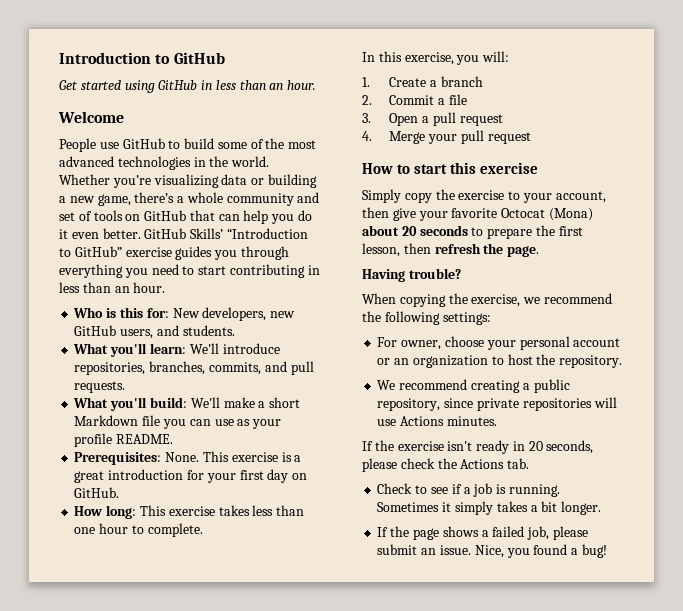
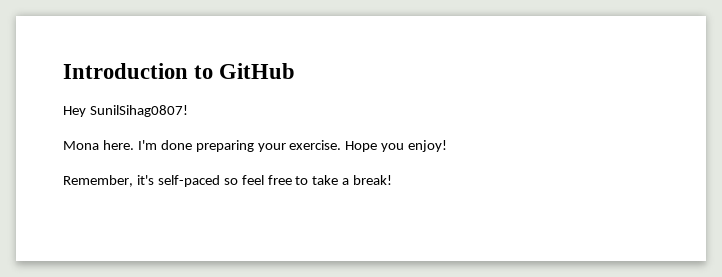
[59,80,317,93] [58,111,124,123] [59,138,317,152] [59,156,270,170] [59,174,317,188] [59,192,320,206] [59,210,313,224] [59,228,308,239] [59,246,289,260] [59,264,320,278] [59,282,166,293] [73,307,296,321] [74,325,235,339] [73,343,280,357] [74,361,314,375] [74,381,126,393] [73,397,301,411] [74,415,282,429] [74,433,174,447] [74,451,302,465] [74,469,308,483] [74,487,120,498] [74,505,305,519] [74,523,203,537] [362,51,510,65] [362,76,483,87] [362,94,467,105] [362,112,503,126] [362,130,531,144] [362,162,538,174] [362,189,606,203] [362,207,593,221] [362,225,583,239] [362,243,540,257] [362,268,461,282] [362,293,612,307] [362,311,491,325] [377,336,621,350] [377,354,623,368] [377,379,570,393] [377,397,617,411] [377,416,497,426] [362,440,594,454] [362,458,530,472] [377,483,560,497] [377,501,602,515] [377,526,588,540] [377,544,607,558] Get started using GitHub in less than an hour. // Welcome // People use GitHub to build some of the most advanced technologies in the world. Whether you’re visualizing data or building a new game, there’s a whole community and set of tools on GitHub that can help you do it even better. GitHub Skills’ “Introduction to GitHub” exercise guides you through everything you need to start contributing in less than an hour. // Who is this for: New developers, new GitHub users, and students. // What you'll learn: We'll introduce repositories, branches, commits, and pull requests. // What you'll build: We'll make a short Markdown file you can use as your profile README. // Prerequisites: None. This exercise is a great introduction for your first day on GitHub. // How long: This exercise takes less than one hour to complete. // In this exercise, you will: // 1. Create a branch // 2. Commit a file // 3. Open a pull request // 4. Merge your pull request // How to start this exercise // Simply copy the exercise to your account, then give your favorite Octocat (Mona) about 20 seconds to prepare the first lesson, then refresh the page. // Having trouble? // When copying the exercise, we recommend the following settings: // For owner, choose your personal account or an organization to host the repository. // We recommend creating a public repository, since private repositories will use Actions minutes. // If the exercise isn't ready in 20 seconds, please check the Actions tab. // Check to see if a job is running. Sometimes it simply takes a bit longer. // If the page shows a failed job, please submit an issue. Nice, you found a bug! -> [63,105,188,117] [63,140,448,152] [63,175,393,187] Hey SunilSihag0807! // Mona here. I'm done preparing your exercise. Hope you enjoy! // Remember, it's self-paced so feel free to take a break!

